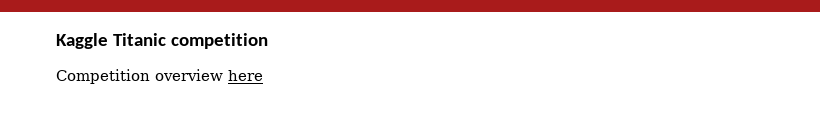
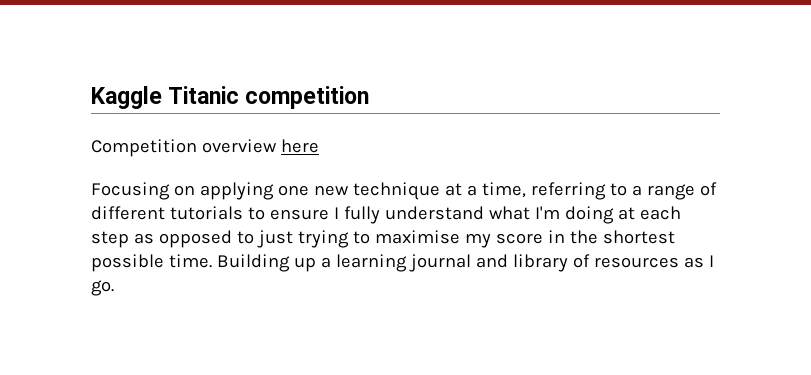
(263, 75) none -> [91,182,717,200] [91,206,681,224] [91,230,675,248] [91,254,714,272] [91,280,114,296] // Focusing on applying one new technique at a time, referring to a range of different tutorials to ensure I fully understand what I'm doing at each step as opposed to just trying to maximise my score in the shortest possible time. Building up a learning journal and library of resources as I go.

